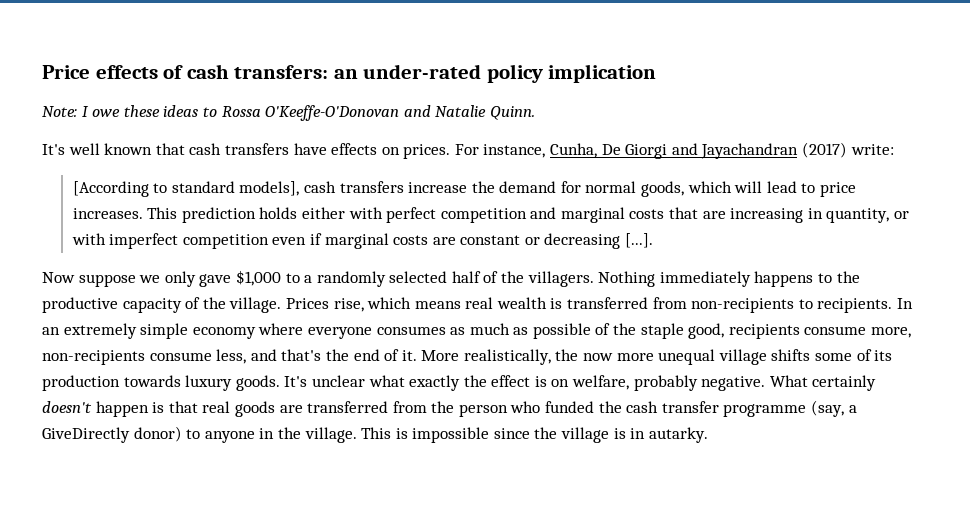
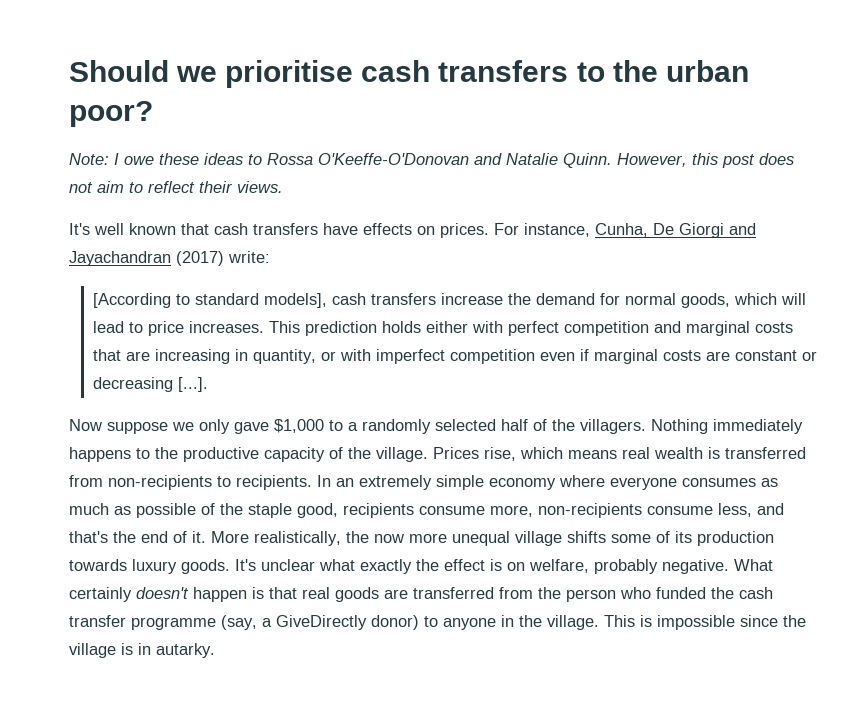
[42,64,657,83] Price effects of cash transfers: an under-rated policy implication -> [69,60,749,88] [69,101,153,127] Should we prioritise cash transfers to the urban poor?
(535, 113) none -> [617,153,794,168] [69,181,283,193] However, this post does not aim to reflect their views.

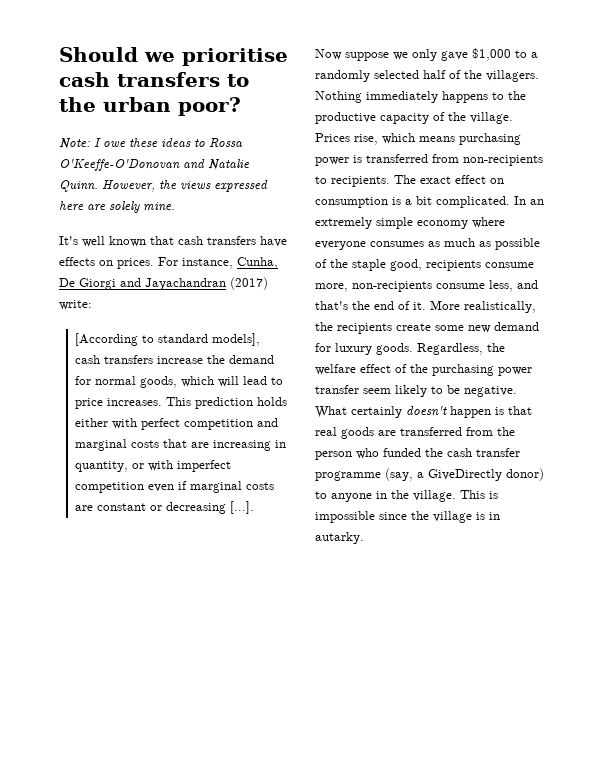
[692,153,794,168] [69,181,283,193] this post does not aim to reflect their views. -> [159,180,268,192] [59,201,175,213] the views expressed here are solely mine.
[622,447,703,459] real wealth -> [459,133,521,145] [315,157,349,166] purchasing power
(312, 482) none -> [394,175,504,184] [315,196,510,208] The exact effect on consumption is a bit complicated.
[374,531,774,546] [69,559,658,574] now more unequal village shifts some of its production towards luxury goods. It's unclear what exactly the effect is on welfare, probably -> [337,322,539,334] [315,343,505,355] [315,364,532,376] [315,385,460,397] recipients create some new demand for luxury goods. Regardless, the welfare effect of the purchasing power transfer seem likely to be

